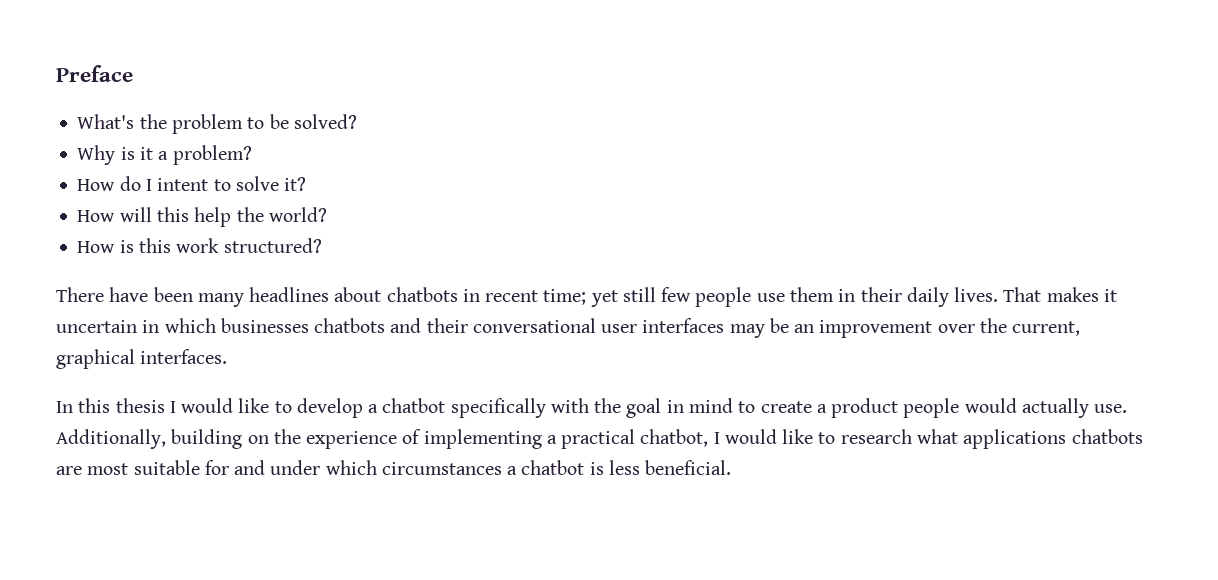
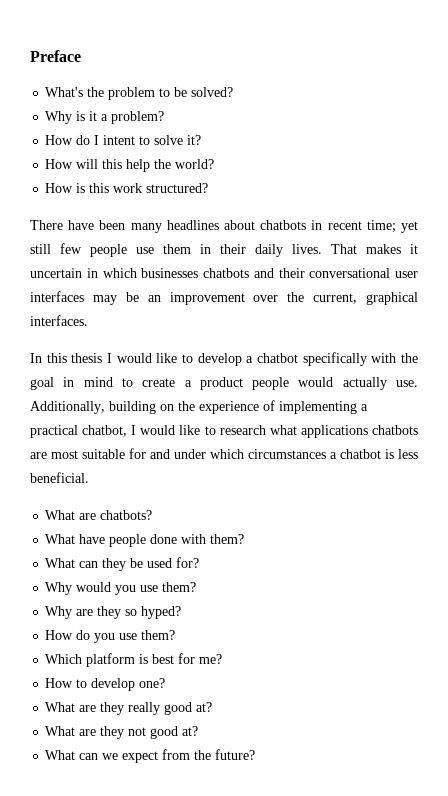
(732, 467) none -> [45,510,153,520] [45,534,245,547] [45,557,200,571] [45,582,197,595] [45,606,182,619] [45,630,176,643] [45,653,223,667] [45,678,166,691] [45,702,213,715] [45,726,199,739] [45,749,256,763] // What are chatbots? // What have people done with them? // What can they be used for? // Why would you use them? // Why are they so hyped? // How do you use them? // Which platform is best for me? // How to develop one? // What are they really good at? // What are they not good at? // What can we expect from the future?

